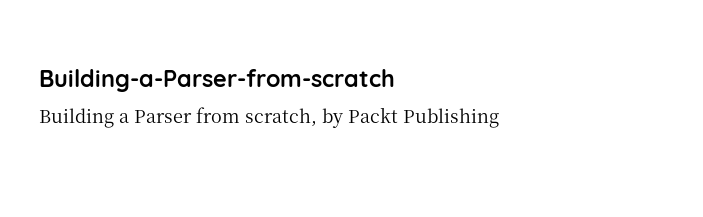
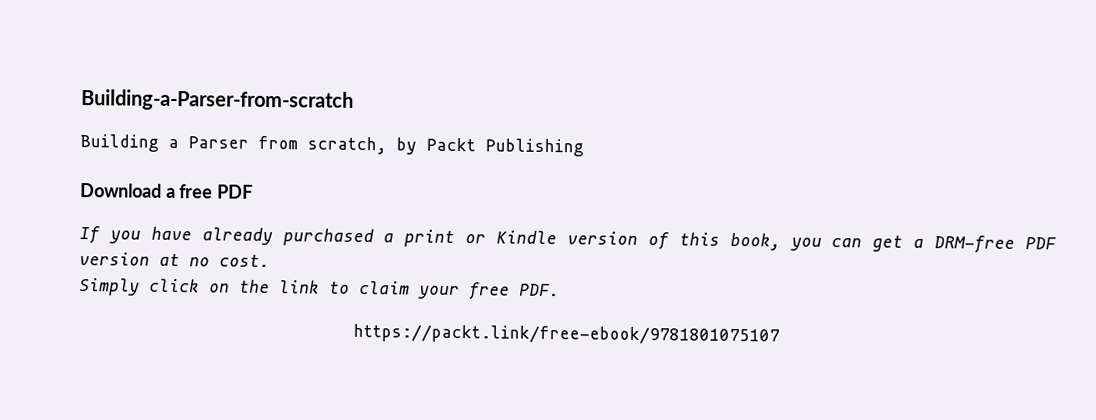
(499, 118) none -> [80,183,254,199] [79,226,1058,253] [79,252,270,268] [79,278,560,300] [353,323,780,346] // Download a free PDF // If you have already purchased a print or Kindle version of this book, you can get a DRM-free PDF version at no cost. // Simply click on the link to claim your free PDF. // https://packt.link/free-ebook/9781801075107

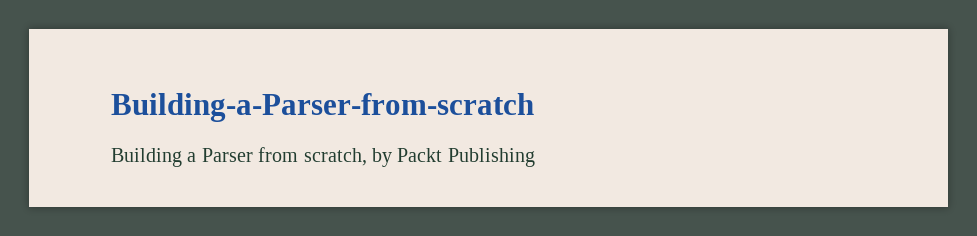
[80,183,254,199] [79,226,1058,253] [79,252,270,268] [79,278,560,300] [353,323,780,346] // Download a free PDF // If you have already purchased a print or Kindle version of this book, you can get a DRM-free PDF version at no cost. // Simply click on the link to claim your free PDF. // https://packt.link/free-ebook/9781801075107 -> (535, 157) none

